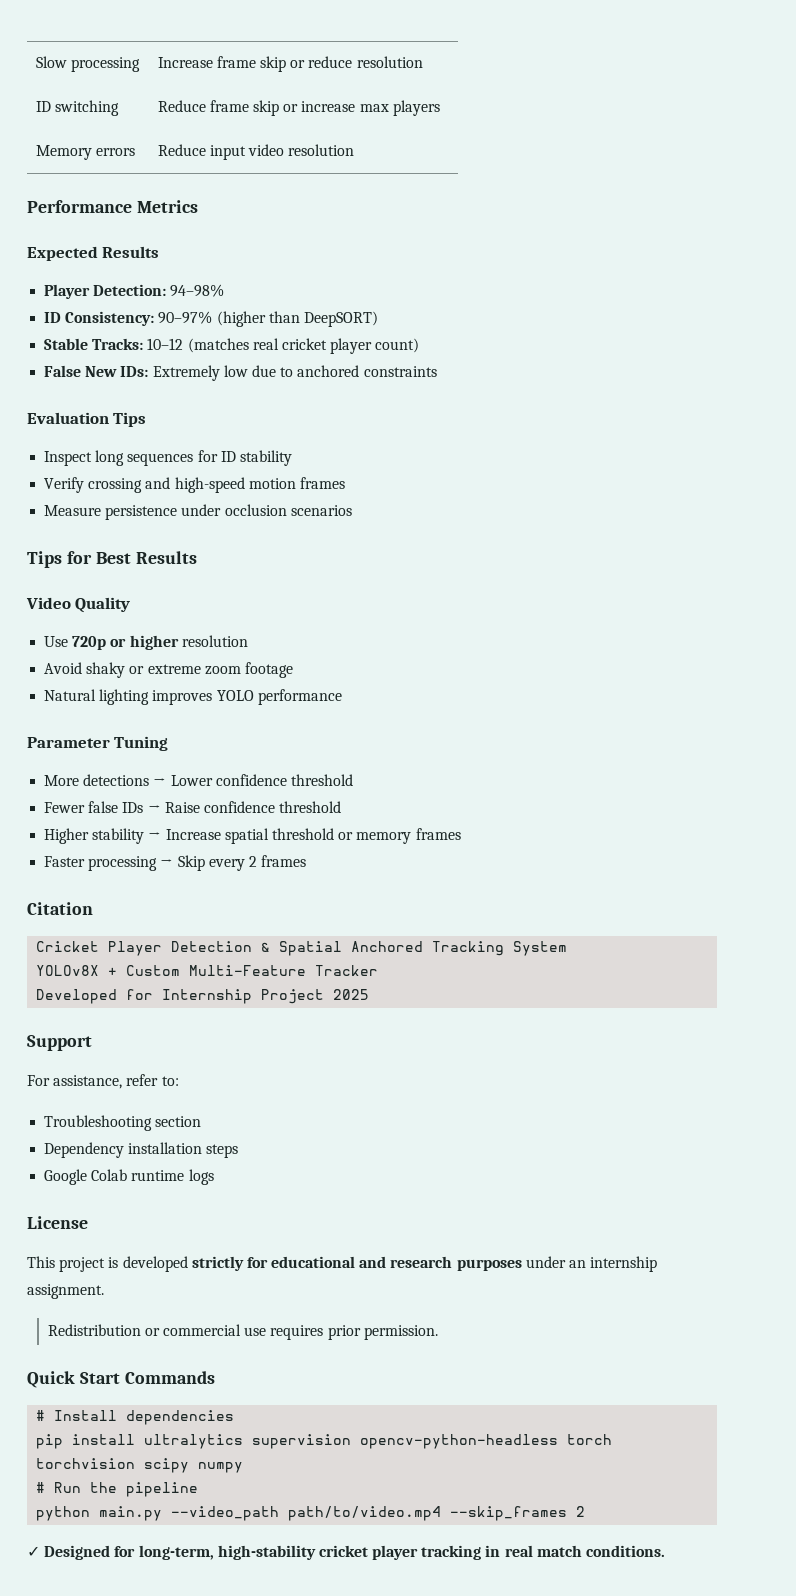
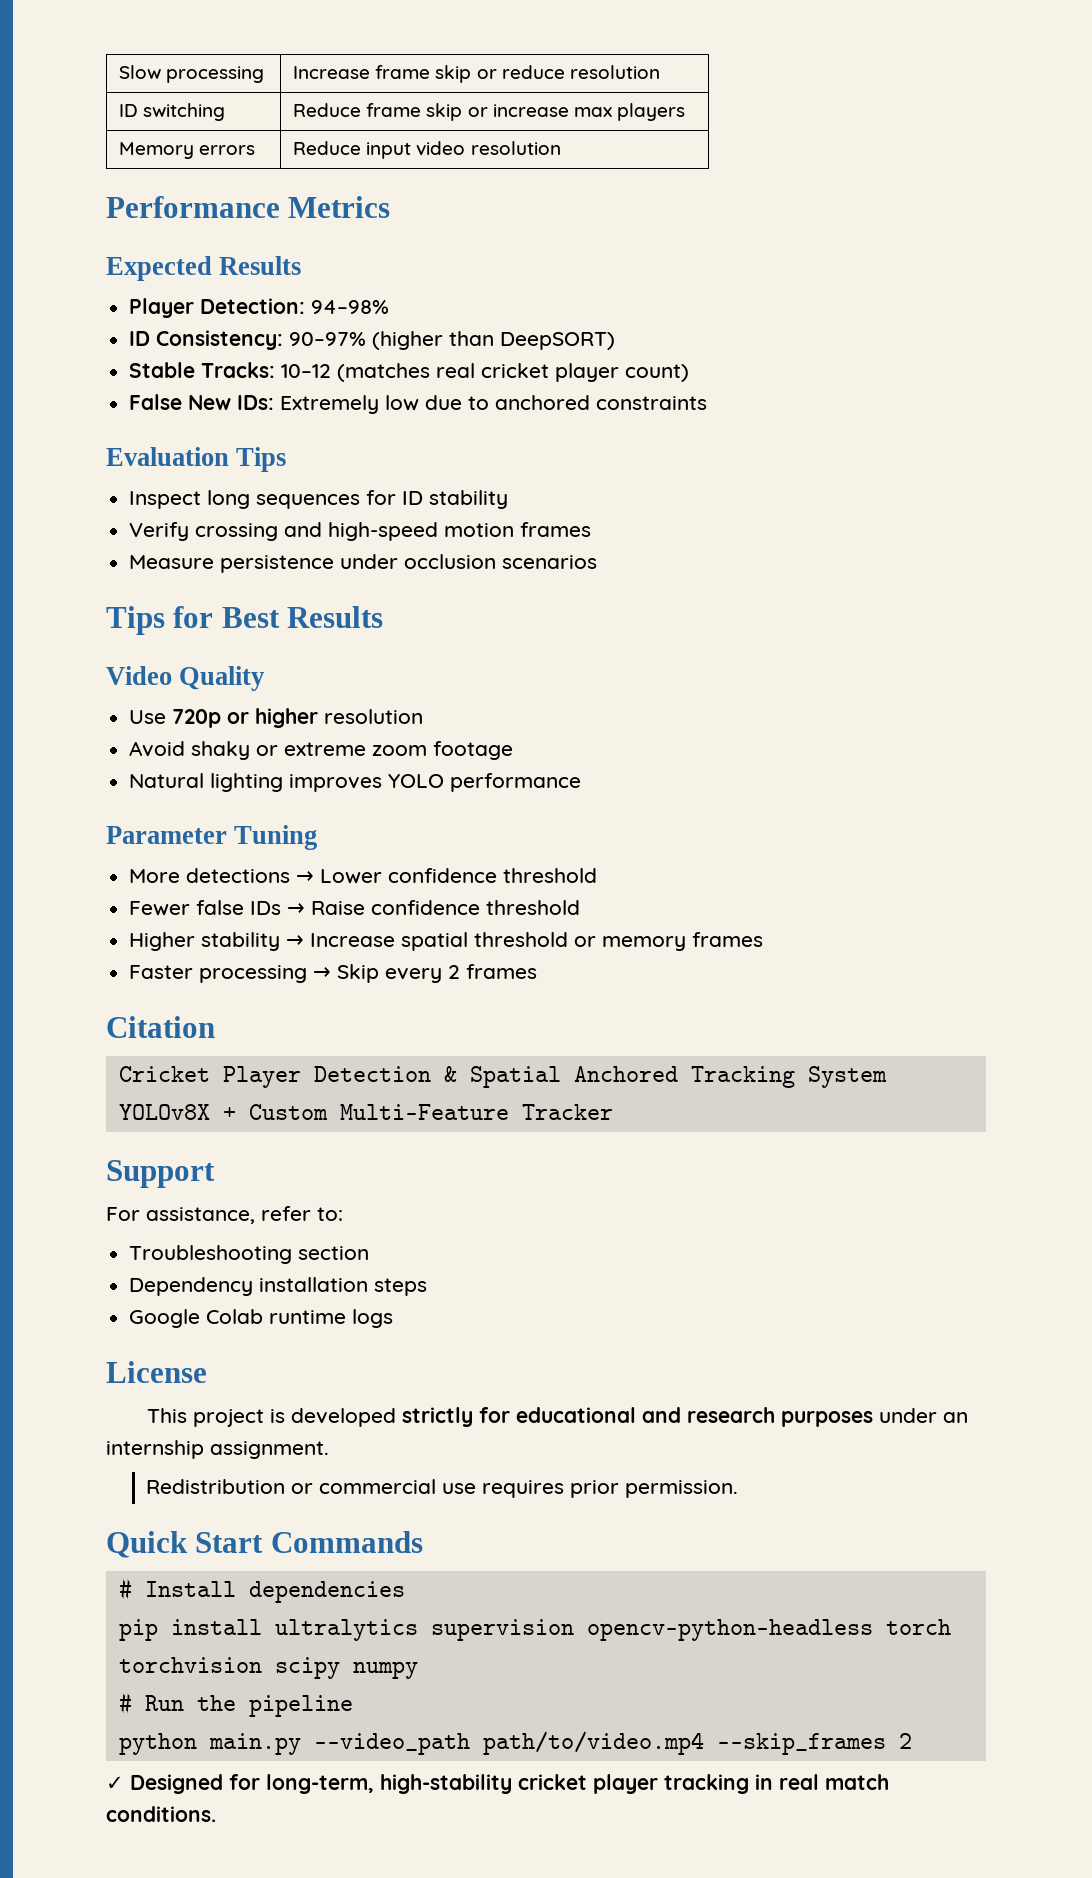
[36,989,370,1004] // Developed for Internship Project 2025 -> (613, 1112) none

